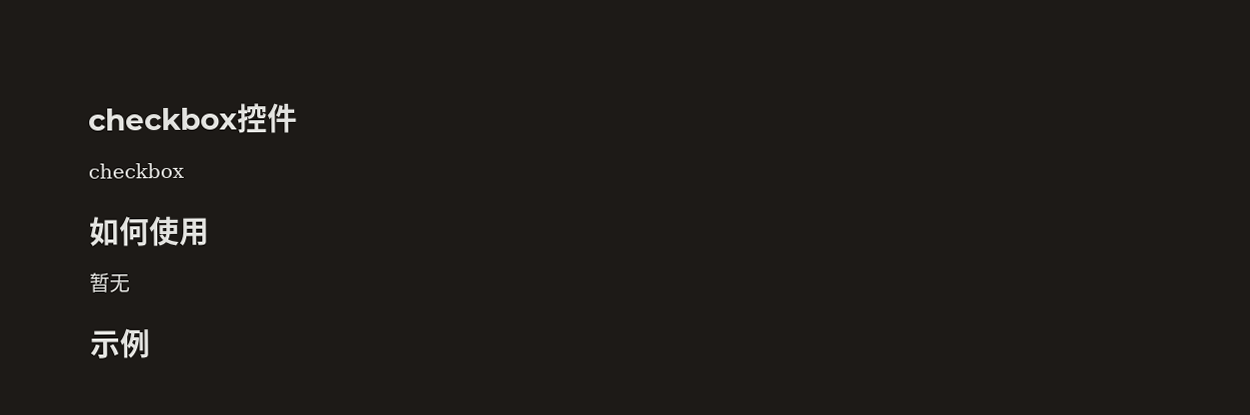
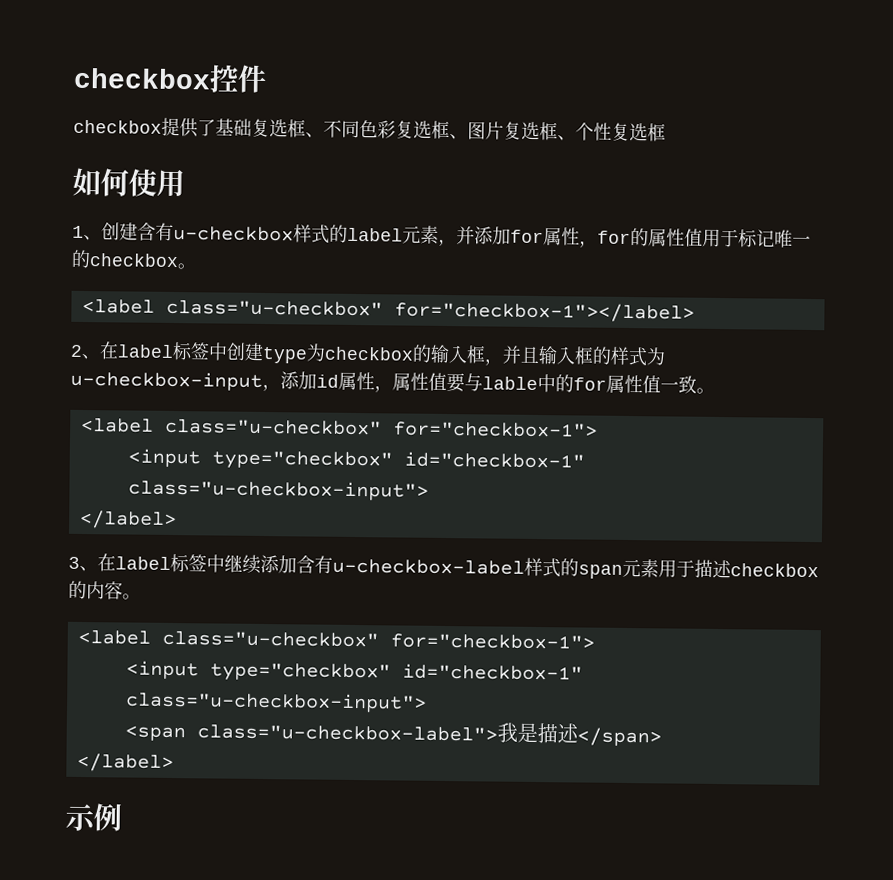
[89,215,210,247] [89,272,130,293] // 如何使用 // 暂无 -> [161,117,666,142] [72,167,185,198] [72,222,811,248] [71,249,196,270] [81,298,695,323] [70,341,666,367] [70,370,715,394] [80,417,598,438] [127,448,585,471] [127,479,429,501] [79,509,177,530] [68,553,819,579] [68,580,141,600] [77,629,595,650] [125,660,583,683] [125,691,427,713] [124,722,662,747] [76,752,174,773] 提供了基础复选框、不同色彩复选框、图片复选框、个性复选框 // 如何使用 // 1、创建含有u-checkbox样式的label元素，并添加for属性，for的属性值用于标记唯一的checkbox。 // <label class="u-checkbox" for="checkbox-1"></label> // 2、在label标签中创建type为checkbox的输入框，并且输入框的样式为u-checkbox-input，添加id属性，属性值要与lable中的for属性值一致。 // <label class="u-checkbox" for="checkbox-1"> // <input type="checkbox" id="checkbox-1" class="u-checkbox-input"> // </label> // 3、在label标签中继续添加含有u-checkbox-label样式的span元素用于描述checkbox的内容。 // <label class="u-checkbox" for="checkbox-1"> // <input type="checkbox" id="checkbox-1" class="u-checkbox-input"> // <span class="u-checkbox-label">我是描述</span> // </label>

